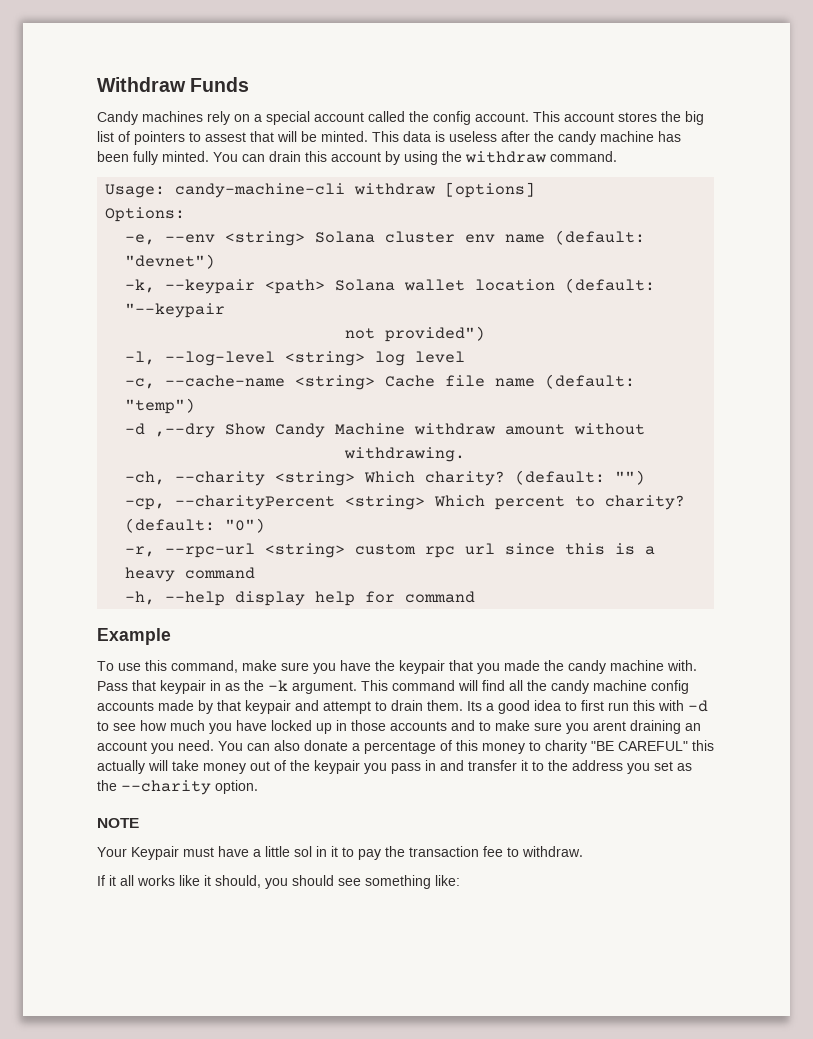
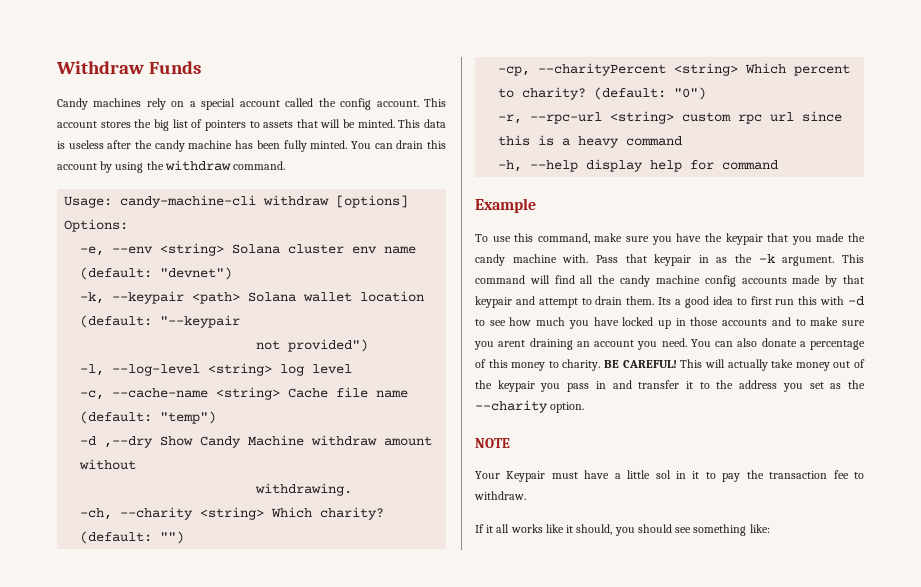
[205,132,246,142] assest -> [263,121,294,128] assets
[545,740,714,754] [97,760,168,774] charity "BE CAREFUL" this actually will -> [562,359,768,371] charity. BE CAREFUL! This will actually

